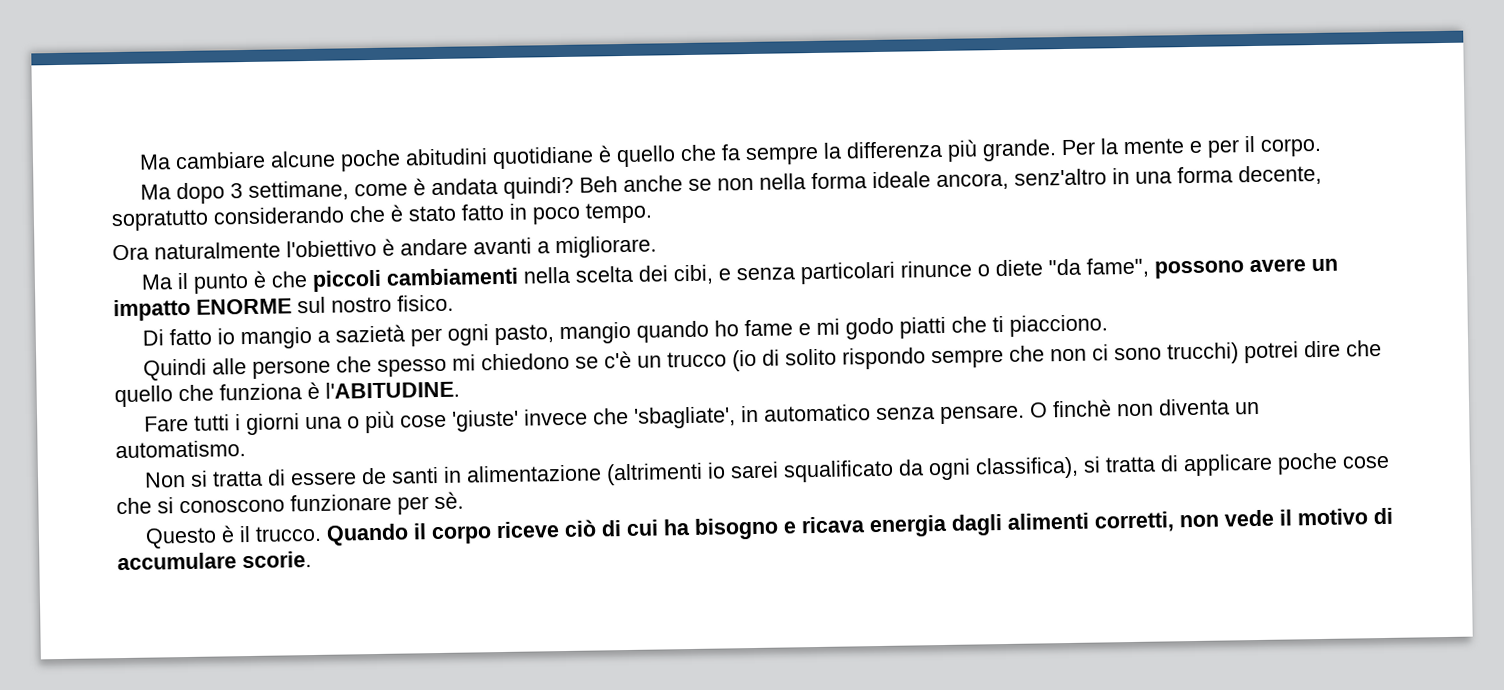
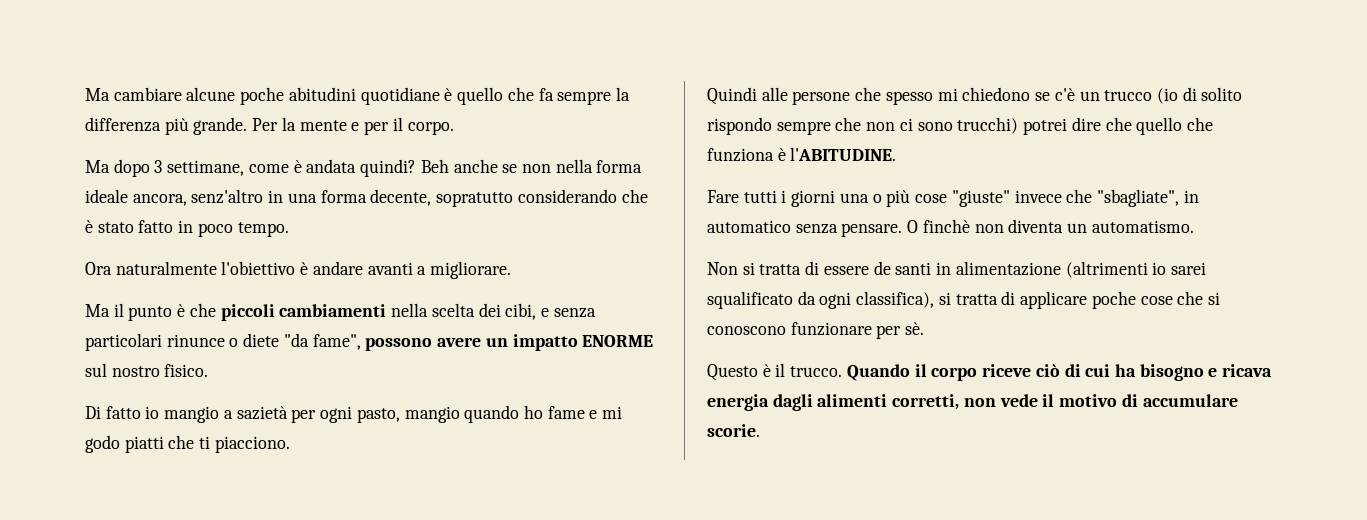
[451,409,519,432] 'giuste' -> [951,190,1010,207] "giuste"
[632,406,736,429] 'sbagliate', -> [1096,189,1179,207] "sbagliate",

